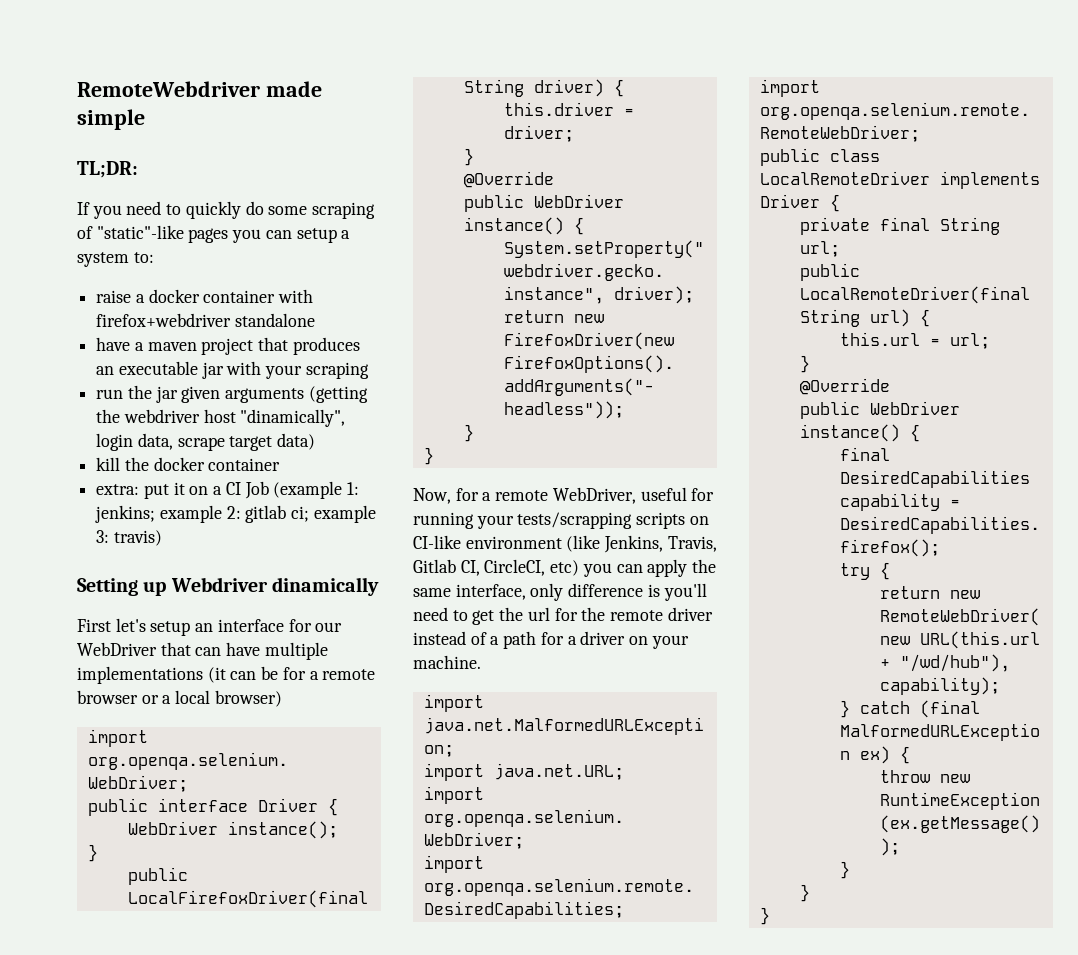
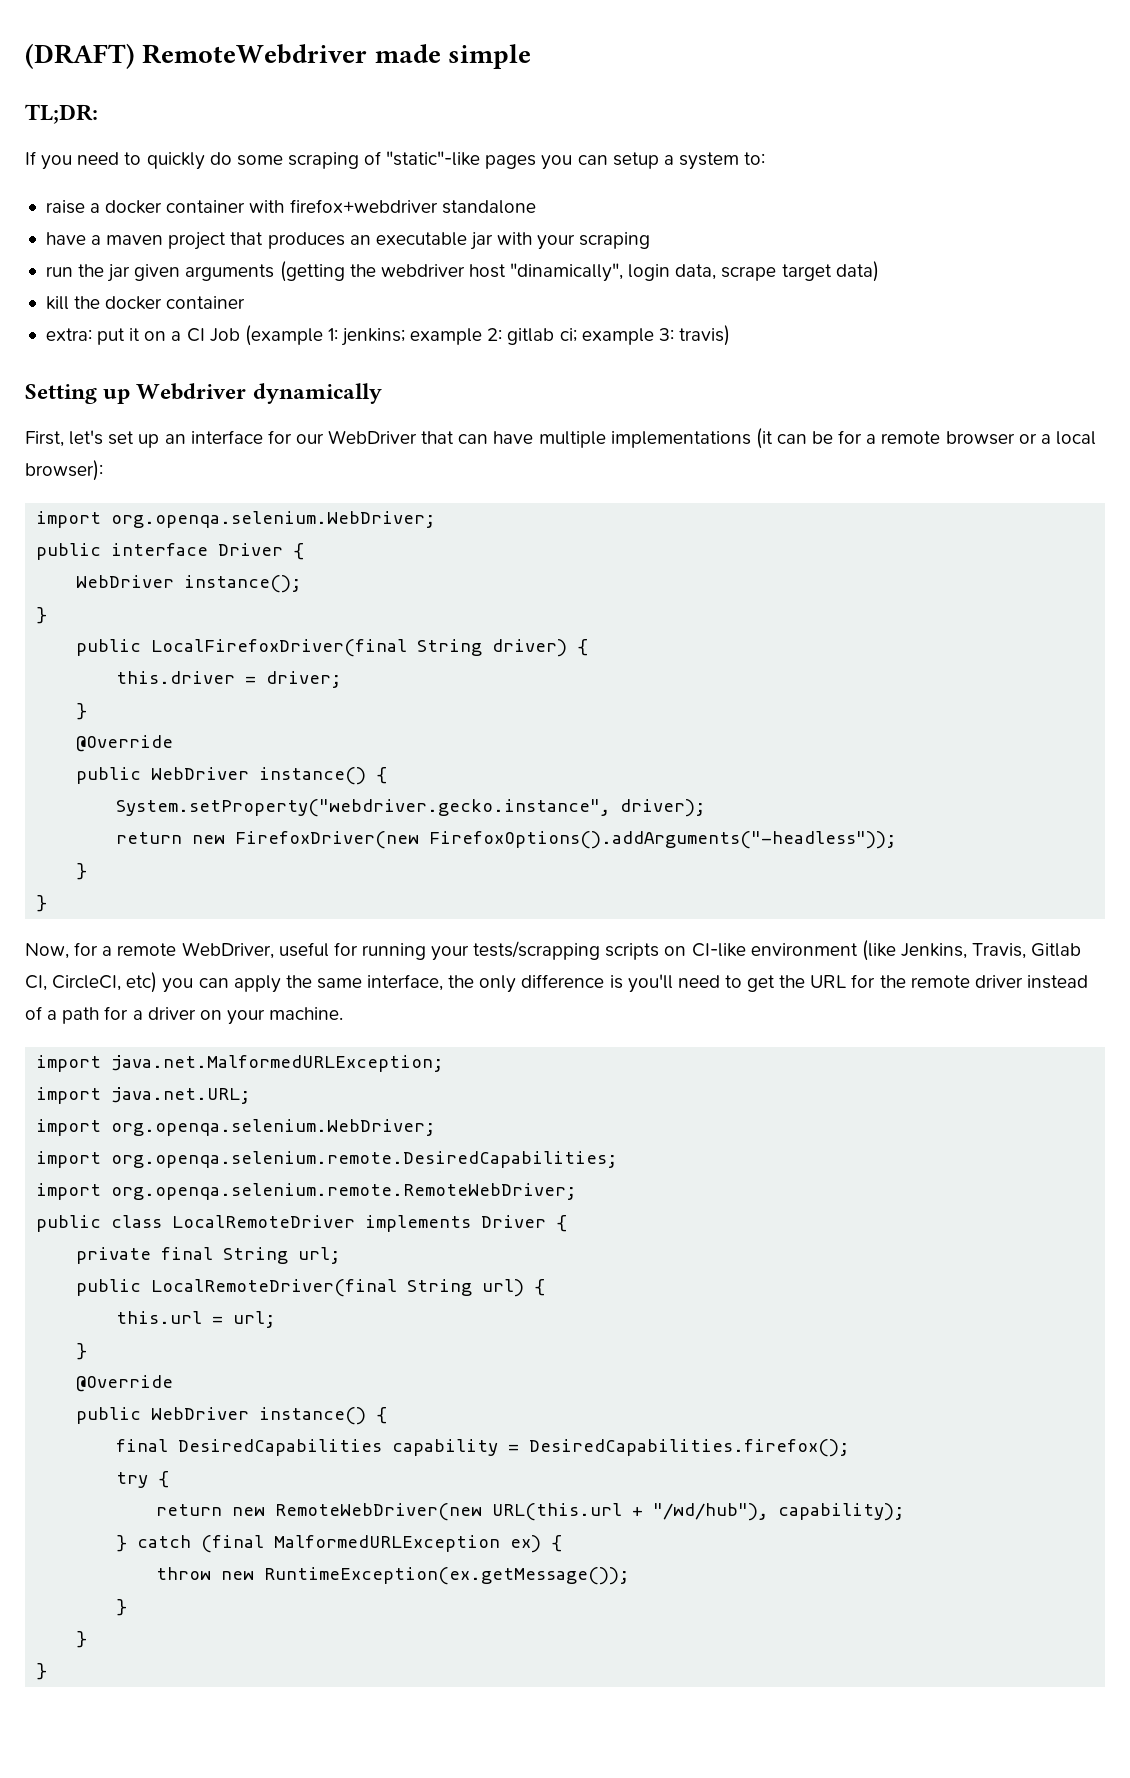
(77, 89) none -> [25,43,135,69] (DRAFT)
[271,577,379,596] [77,618,191,636] dinamically // First let's setup -> [252,383,382,404] [25,430,160,448] dynamically // First, let's set up
[214,690,282,707] browser) -> [25,460,103,481] browser):
(526, 592) none -> [448,975,475,988] the
[527,607,550,621] url -> [810,975,847,988] URL

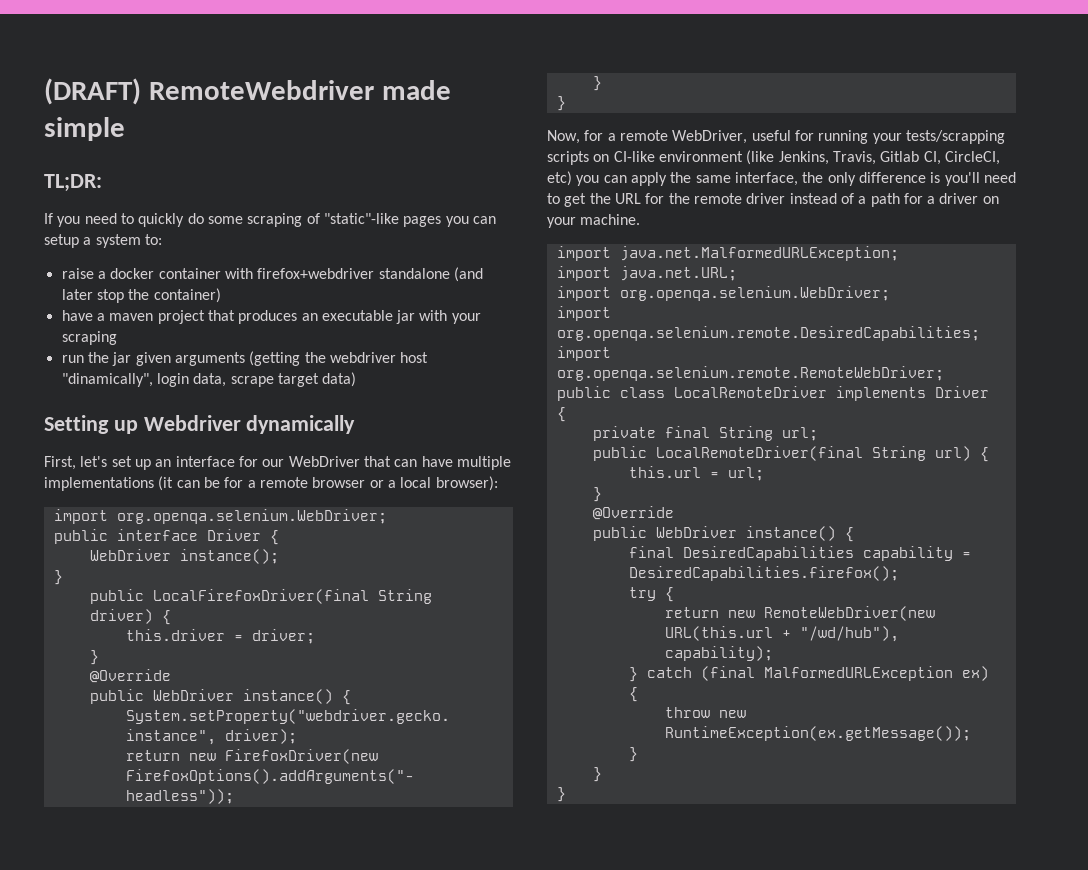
(536, 207) none -> [453,267,483,282] [61,288,221,303] (and later stop the container)
[45,296,246,310] [45,325,730,346] // kill the docker container // extra: put it on a CI Job (example 1: jenkins; example 2: gitlab ci; example 3: travis) -> (357, 379) none

